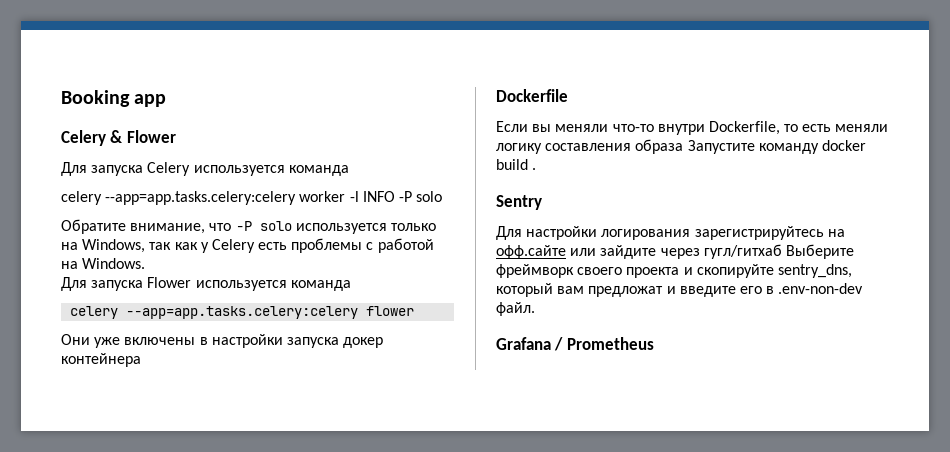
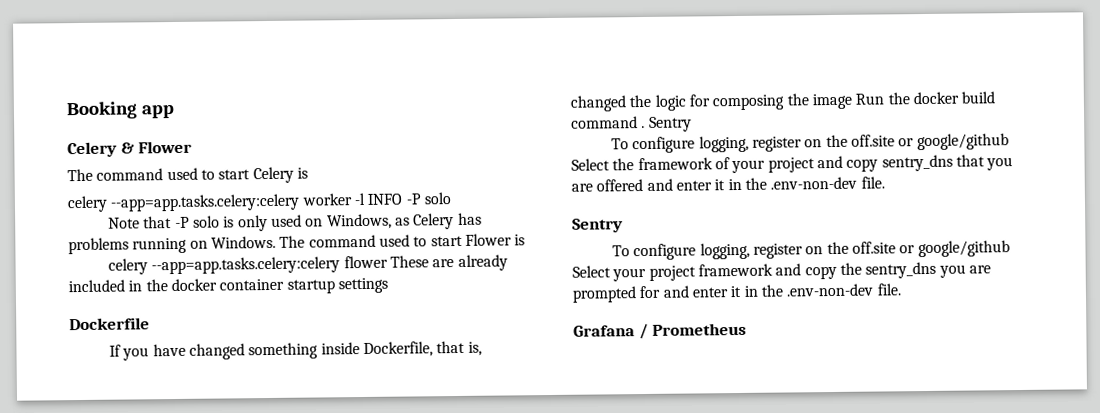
[61,162,349,176] Для запуска Celery используется команда -> [67,166,308,184] The command used to start Celery is
[61,219,436,234] [61,238,434,253] [61,258,146,269] [61,277,351,291] [70,306,415,319] [61,334,384,348] [61,353,141,367] [496,89,568,102] [496,121,889,135] [496,139,819,154] Обратите внимание, что -P solo используется только на Windows, так как у Celery есть проблемы с работой на Windows. // Для запуска Flower используется команда // celery --app=app.tasks.celery:celery flower // Они уже включены в настройки запуска докер контейнера // Dockerfile // Если вы меняли что-то внутри Dockerfile, то есть меняли логику составления образа Запустите команду -> [108,212,482,232] [68,233,526,255] [108,254,508,275] [68,277,388,294] [69,317,150,331] [109,340,482,361] [570,92,910,112] Note that -P solo is only used on Windows, as Celery has problems running on Windows. The command used to start Flower is // celery --app=app.tasks.celery:celery flower These are already included in the docker container startup settings // Dockerfile // If you have changed something inside Dockerfile, that is, changed the logic for composing the image Run the
(528, 164) none -> [571,116,638,129] command
[496,195,542,210] [496,226,845,240] [496,244,854,259] [496,264,852,278] [496,283,864,297] [496,302,535,316] // Sentry // Для настройки логирования зарегистрируйтесь на офф.сайте или зайдите через гугл/гитхаб Выберите фреймворк своего проекта и скопируйте sentry_dns, который вам предложат и введите его в .env-non-dev файл. -> [648,116,692,132] [611,133,1009,154] [571,154,1014,174] [571,176,885,192] [572,218,623,233] [612,240,1010,261] [572,261,991,282] [572,283,901,303] Sentry // To configure logging, register on the off.site or google/github Select the framework of your project and copy sentry_dns that you are offered and enter it in the .env-non-dev file. // Sentry // To configure logging, register on the off.site or google/github Select your project framework and copy the sentry_dns you are prompted for and enter it in the .env-non-dev file.

